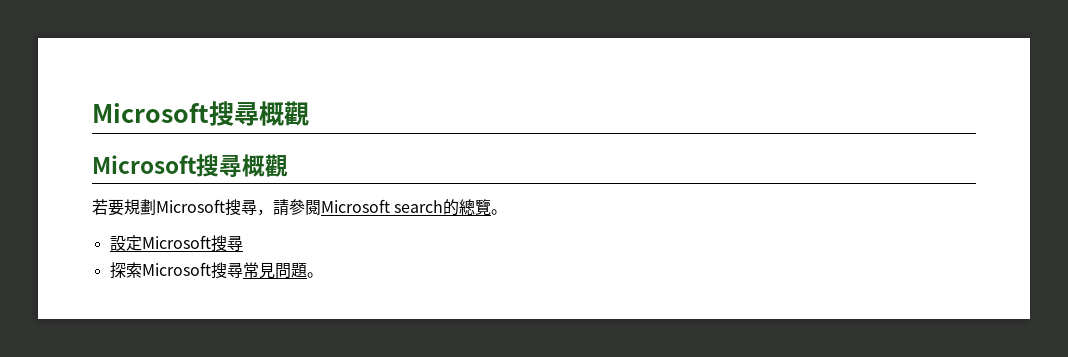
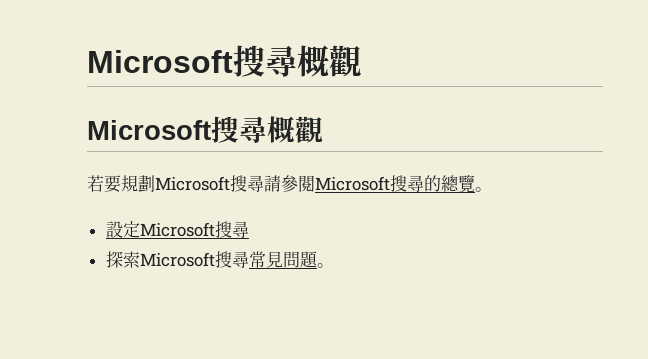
[257,209,273,216] ， -> (264, 183) none
[394,200,444,213] search -> [390,175,424,192] 搜尋

